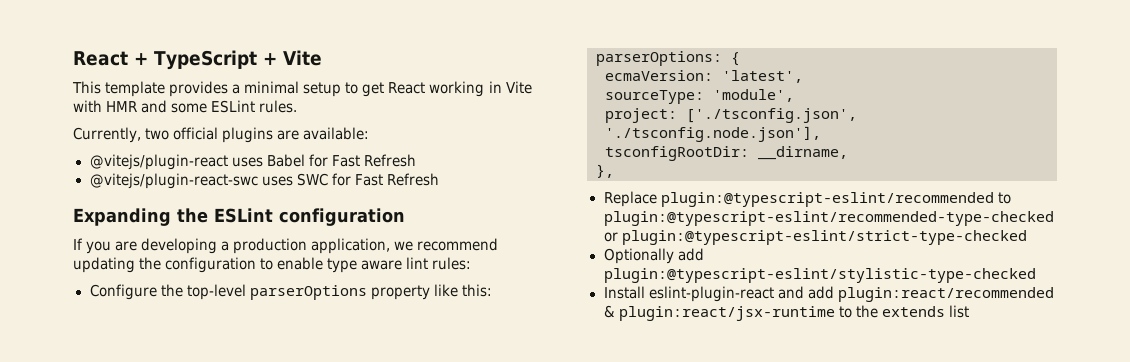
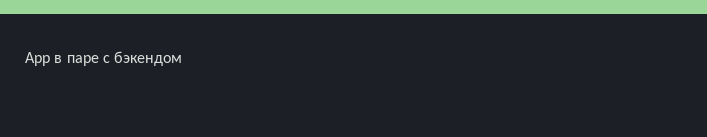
[73,50,322,70] [72,81,532,97] [73,100,298,113] [73,127,370,143] [89,154,416,170] [89,173,439,189] [73,208,405,226] [73,238,499,254] [73,257,472,273] [89,284,492,300] [596,51,740,66] [605,70,803,83] [605,89,794,104] [605,108,857,123] [605,126,821,142] [605,146,848,161] [596,164,614,178] [603,191,1011,207] [603,211,1054,226] [603,230,1027,245] [603,248,704,264] [603,268,1036,283] [603,286,1054,302] [603,305,969,321] React + TypeScript + Vite // This template provides a minimal setup to get React working in Vite with HMR and some ESLint rules. // Currently, two official plugins are available: // @vitejs/plugin-react uses Babel for Fast Refresh // @vitejs/plugin-react-swc uses SWC for Fast Refresh // Expanding the ESLint configuration // If you are developing a production application, we recommend updating the configuration to enable type aware lint rules: // Configure the top-level parserOptions property like this: // parserOptions: { // ecmaVersion: 'latest', // sourceType: 'module', // project: ['./tsconfig.json', './tsconfig.node.json'], // tsconfigRootDir: __dirname, // }, // Replace plugin:@typescript-eslint/recommended to plugin:@typescript-eslint/recommended-type-checked or plugin:@typescript-eslint/strict-type-checked // Optionally add plugin:@typescript-eslint/stylistic-type-checked // Install eslint-plugin-react and add plugin:react/recommended & plugin:react/jsx-runtime to the extends list -> [25,51,183,66] App в паре с бэкендом

